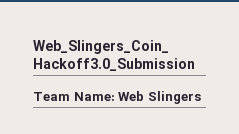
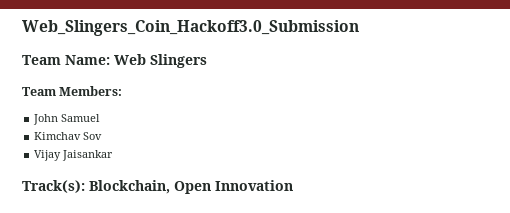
(201, 97) none -> [22,86,123,96] [33,114,101,125] [34,132,103,140] [34,150,114,161] [22,180,293,194] // Team Members: // John Samuel // Kimchav Sov // Vijay Jaisankar // Track(s): Blockchain, Open Innovation

